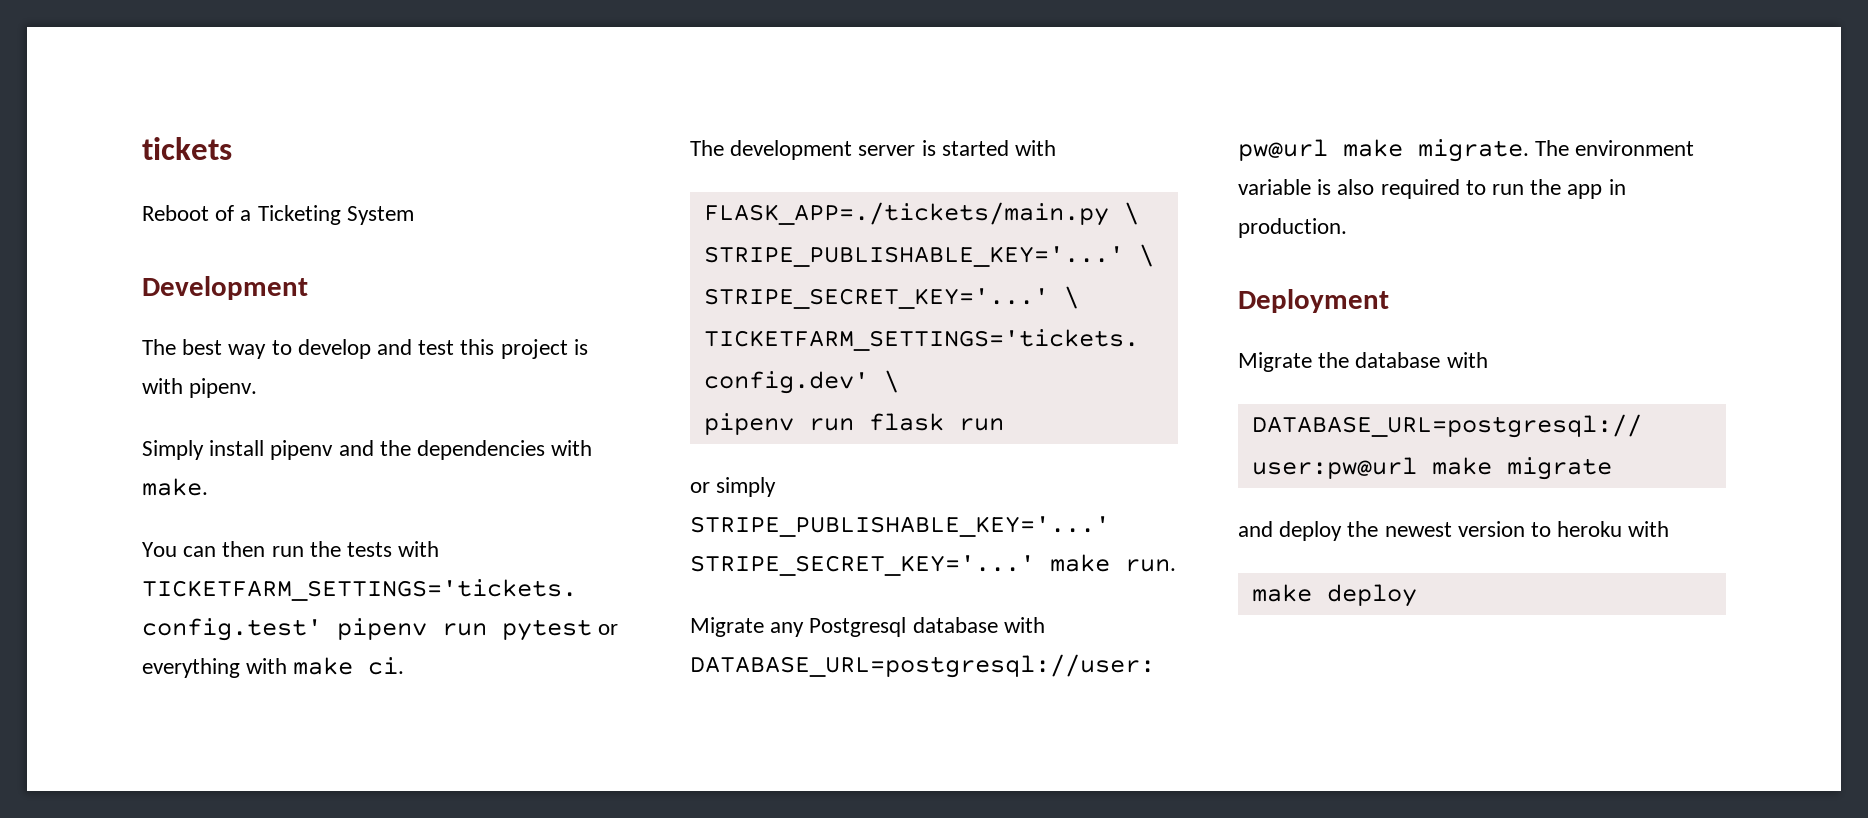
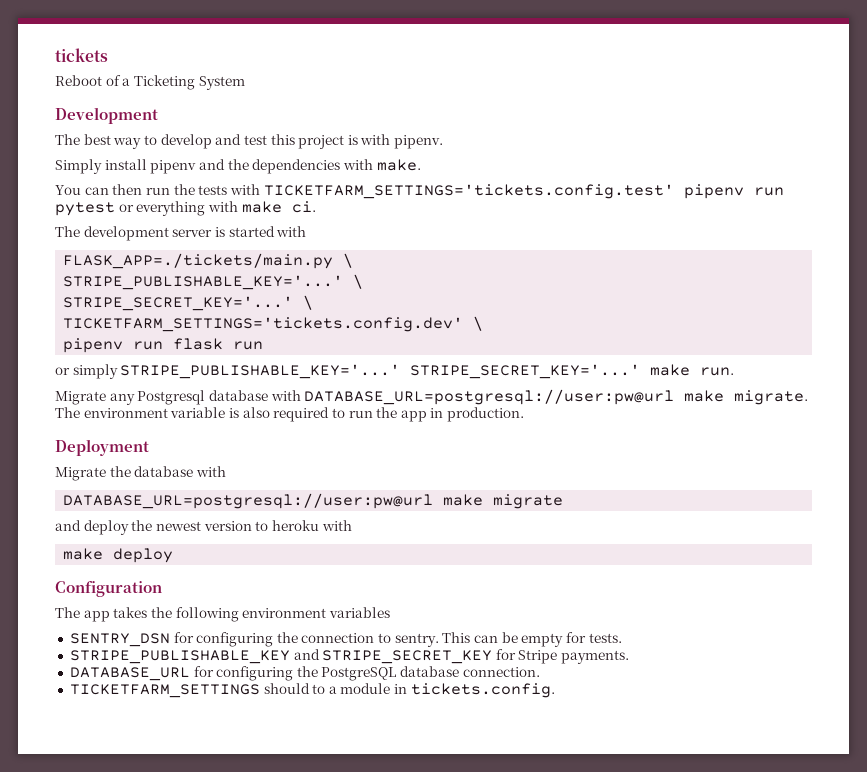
(1417, 595) none -> [55,581,162,597] [55,607,390,622] [69,632,622,647] [69,649,630,664] [69,666,540,681] [69,683,555,698] // Configuration // The app takes the following environment variables // SENTRY_DSN for configuring the connection to sentry. This can be empty for tests. // STRIPE_PUBLISHABLE_KEY and STRIPE_SECRET_KEY for Stripe payments. // DATABASE_URL for configuring the PostgreSQL database connection. // TICKETFARM_SETTINGS should to a module in tickets.config.

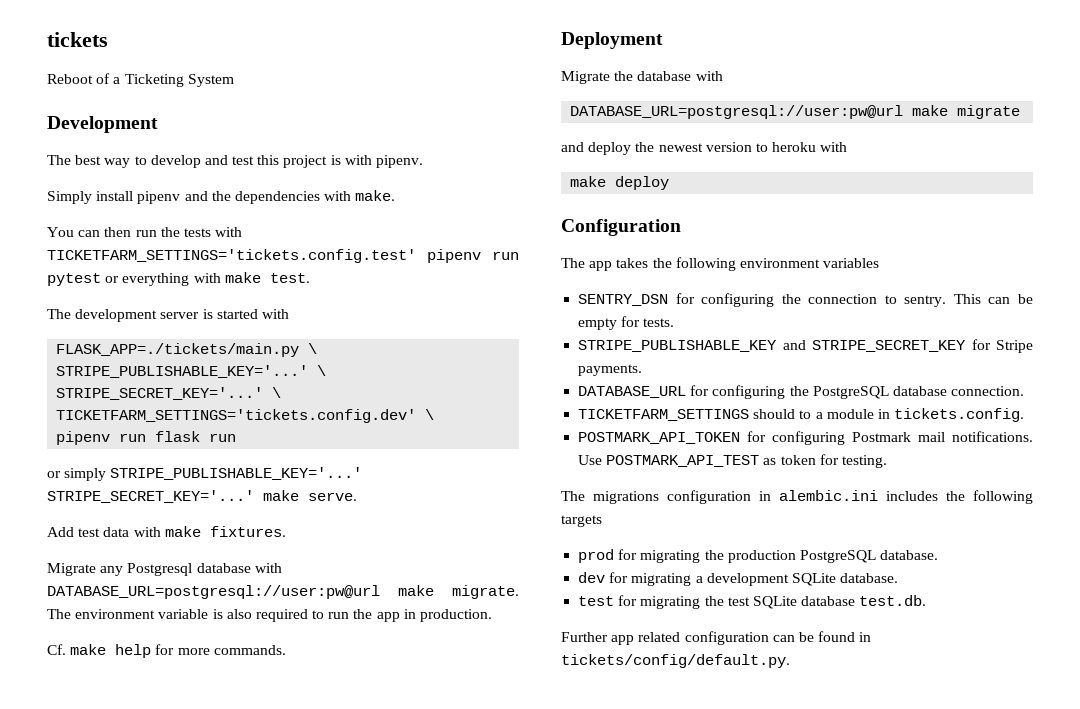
[291,201,316,213] ci. -> [269,273,310,283] test.
[700,367,735,376] run. -> [308,492,357,501] [47,526,286,537] serve. // Add test data with make fixtures.
(525, 414) none -> [47,644,286,658] // Cf. make help for more commands.
(555, 690) none -> [578,431,1033,445] [578,454,887,468] [561,490,1033,504] [561,515,602,527] [578,549,939,563] [578,572,899,586] [578,595,927,609] [561,631,872,645] [561,654,790,668] // POSTMARK_API_TOKEN for configuring Postmark mail notifications. Use POSTMARK_API_TEST as token for testing. // The migrations configuration in alembic.ini includes the following targets // prod for migrating the production PostgreSQL database. // dev for migrating a development SQLite database. // test for migrating the test SQLite database test.db. // Further app related configuration can be found in tickets/config/default.py.

